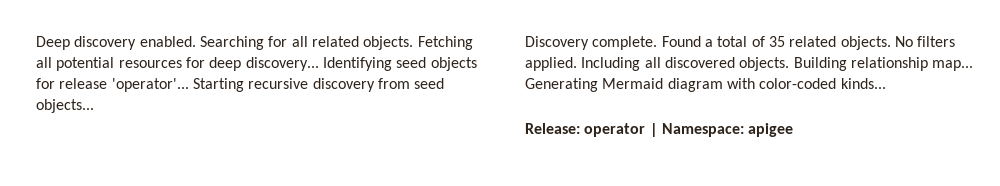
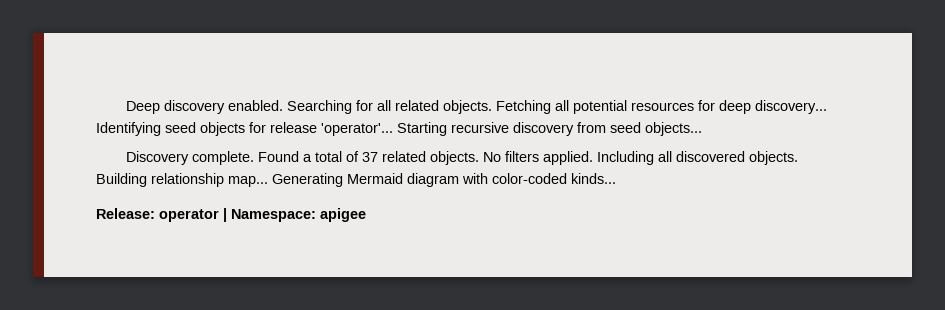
[768,36,785,47] 35 -> [362,152,379,162] 37

